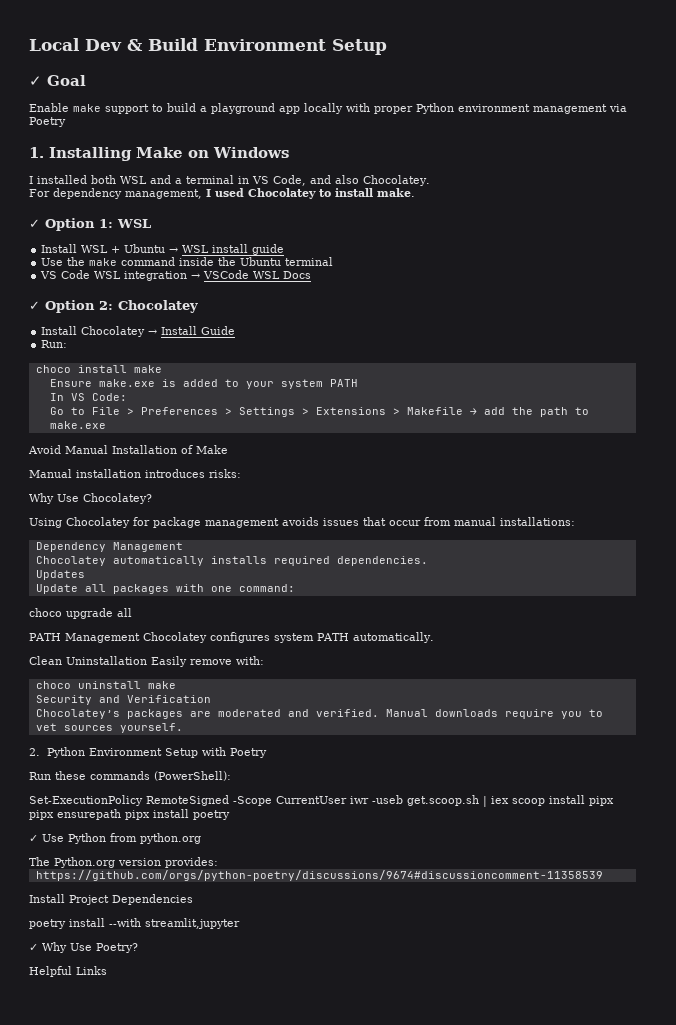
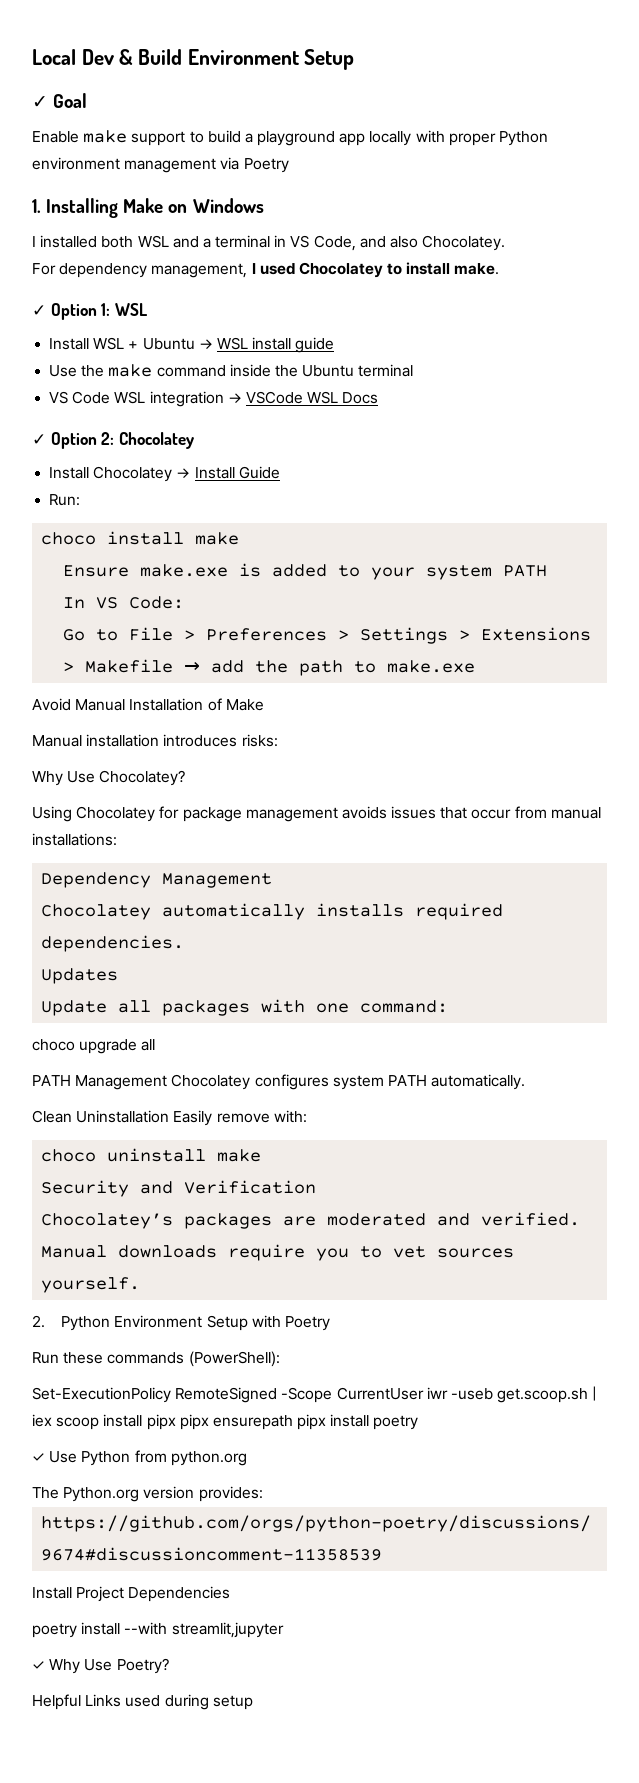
(107, 970) none -> [125,1694,253,1710] used during setup

